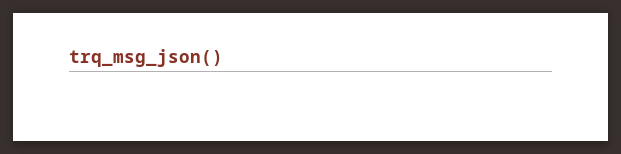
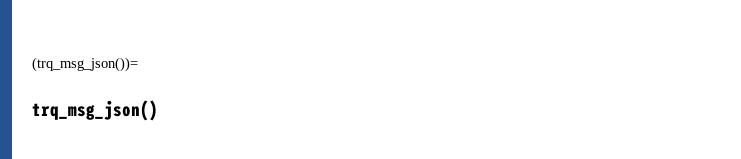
(69, 58) none -> [32,57,138,72] (trq_msg_json())= //

